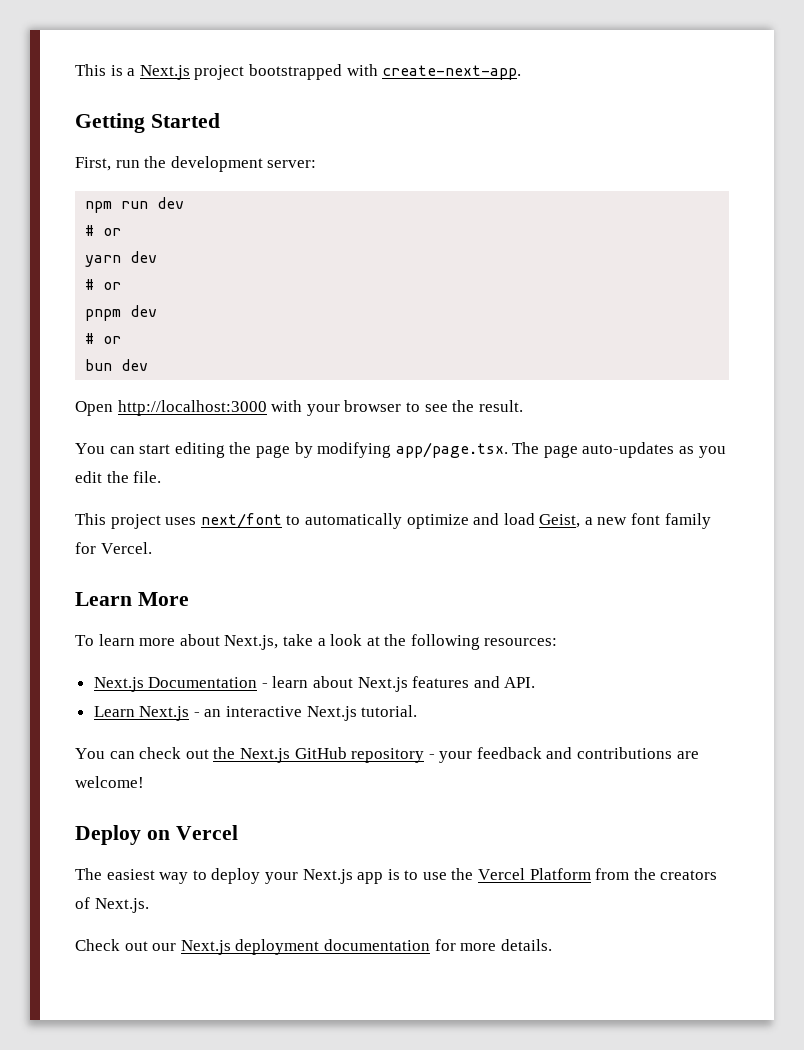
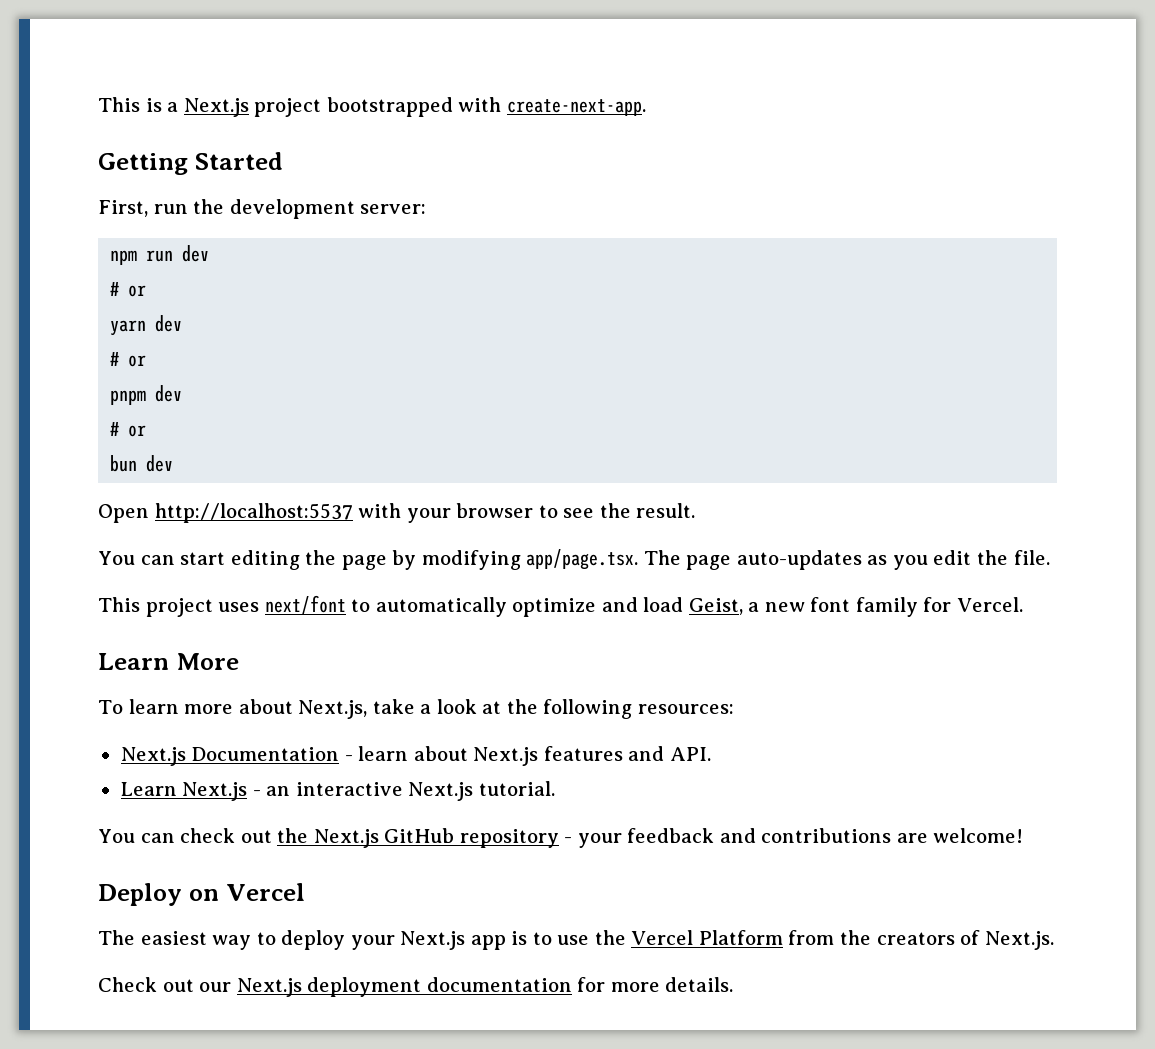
[117,400,267,416] http://localhost:3000 -> [154,503,353,523] http://localhost:5537

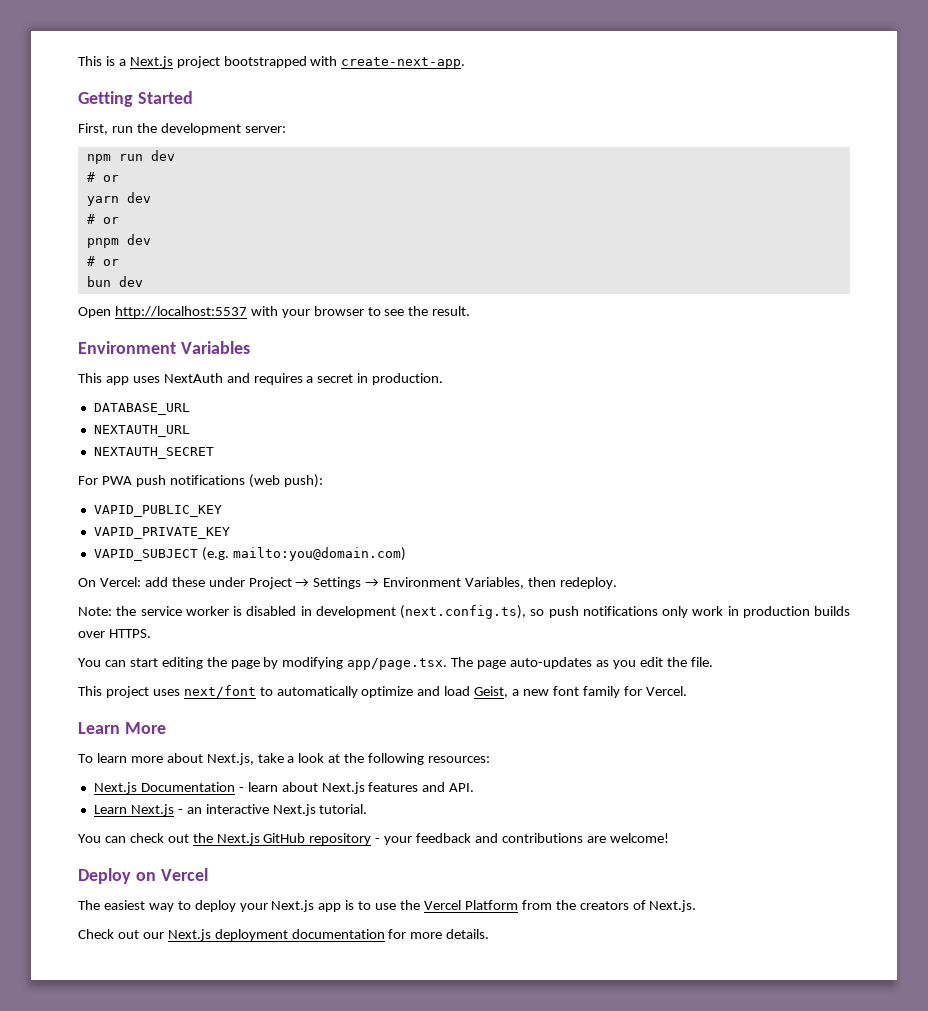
(696, 510) none -> [78,341,250,354] [78,373,444,385] [93,403,190,415] [93,425,190,437] [93,447,214,459] [78,474,323,488] [93,505,222,517] [93,527,230,539] [93,547,406,561] [78,577,617,589] [78,605,850,619] [78,629,151,638] // Environment Variables // This app uses NextAuth and requires a secret in production. // DATABASE_URL // NEXTAUTH_URL // NEXTAUTH_SECRET // For PWA push notifications (web push): // VAPID_PUBLIC_KEY // VAPID_PRIVATE_KEY // VAPID_SUBJECT (e.g. mailto:you@domain.com) // On Vercel: add these under Project → Settings → Environment Variables, then redeploy. // Note: the service worker is disabled in development (next.config.ts), so push notifications only work in production builds over HTTPS.

